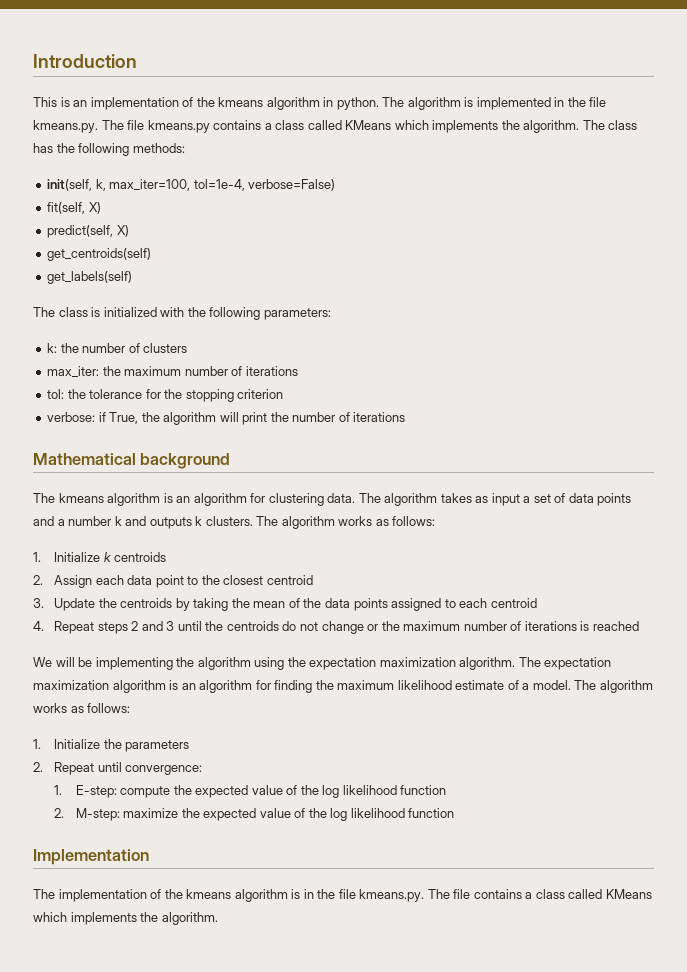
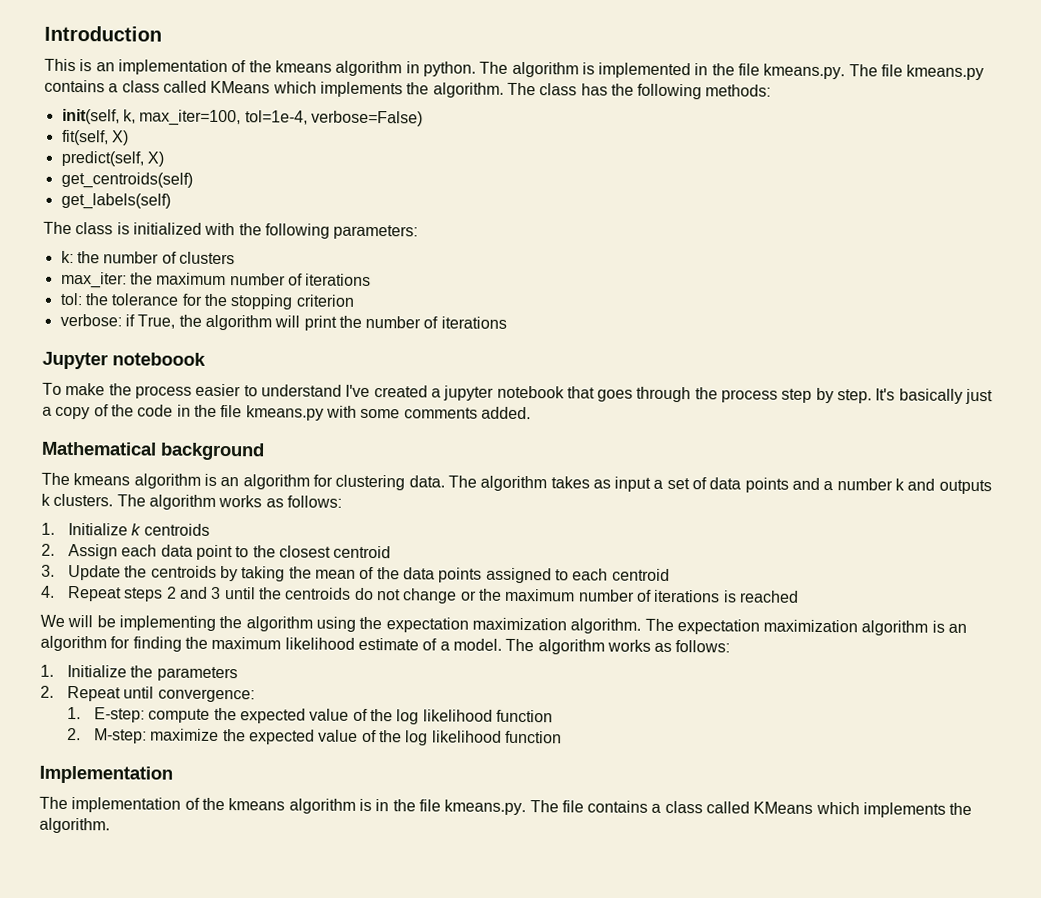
(406, 417) none -> [42,351,206,370] [42,382,994,405] [42,404,531,421] // Jupyter noteboook // To make the process easier to understand I've created a jupyter notebook that goes through the process step by step. It's basically just a copy of the code in the file kmeans.py with some comments added.

